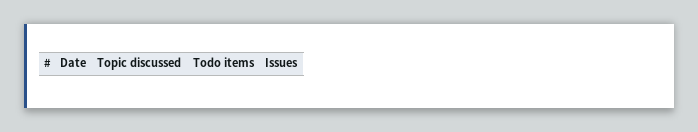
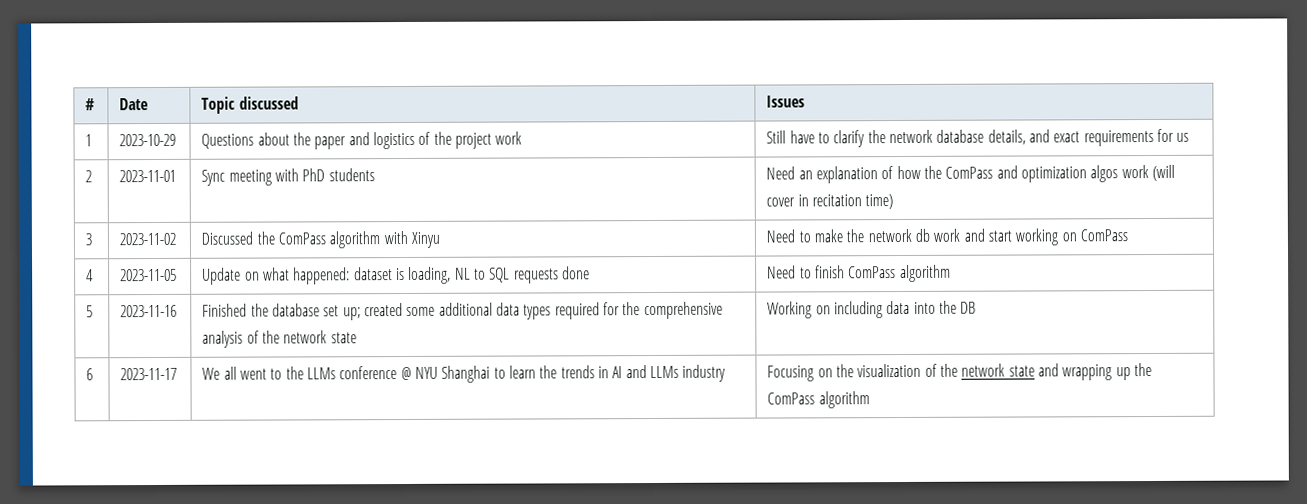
[192,57,255,67] [264,58,298,67] Todo items | Issues -> [766,95,806,108] [85,134,93,147] [119,133,177,147] [201,131,523,150] [766,128,1190,148] [85,170,93,183] [119,169,177,183] [201,168,375,186] [766,164,1176,184] [766,194,894,210] [85,233,93,246] [119,232,177,246] [201,230,441,249] [766,228,1129,246] [86,269,95,282] [120,268,178,282] [202,266,591,285] [767,264,951,283] [86,305,94,318] [120,304,178,318] [202,301,723,321] [202,330,357,348] [767,300,977,319] [86,368,94,381] [120,367,178,381] [202,364,727,383] [767,362,1153,382] [767,391,870,409] Issues // 1 | 2023-10-29 | Questions about the paper and logistics of the project work | Still have to clarify the network database details, and exact requirements for us // 2 | 2023-11-01 | Sync meeting with PhD students | Need an explanation of how the ComPass and optimization algos work (will cover in recitation time) // 3 | 2023-11-02 | Discussed the ComPass algorithm with Xinyu | Need to make the network db work and start working on ComPass // 4 | 2023-11-05 | Update on what happened: dataset is loading, NL to SQL requests done | Need to finish ComPass algorithm // 5 | 2023-11-16 | Finished the database set up; created some additional data types required for the comprehensive analysis of the network state | Working on including data into the DB // 6 | 2023-11-17 | We all went to the LLMs conference @ NYU Shanghai to learn the trends in AI and LLMs industry | Focusing on the visualization of the network state and wrapping up the ComPass algorithm

